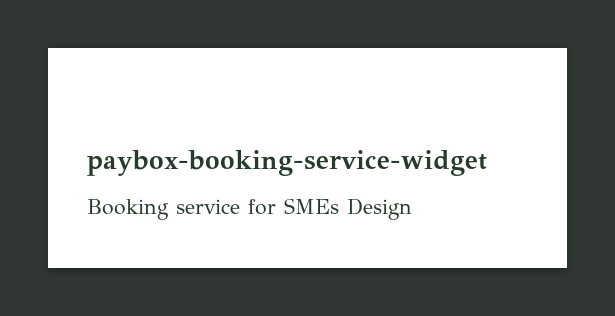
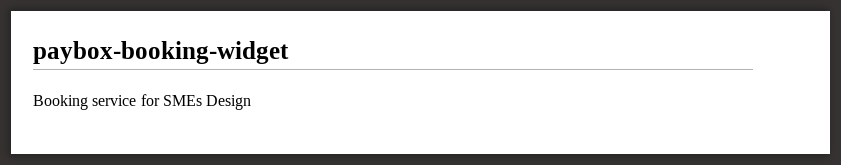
[87,150,487,176] paybox-booking-service-widget -> [33,41,289,64] paybox-booking-widget

